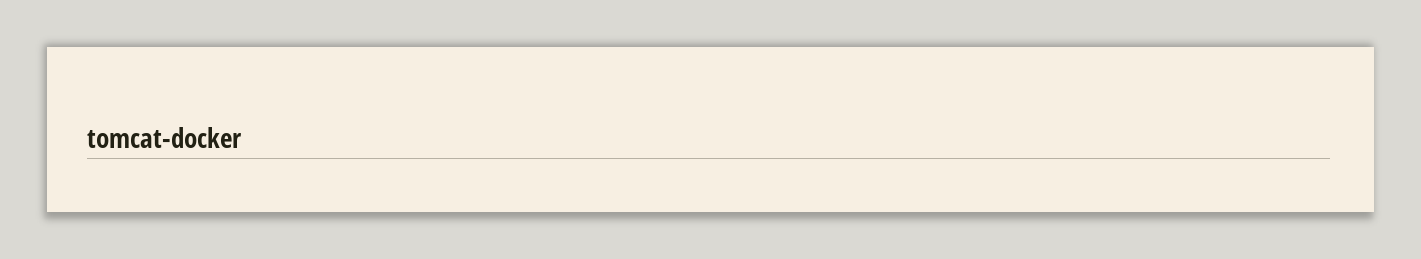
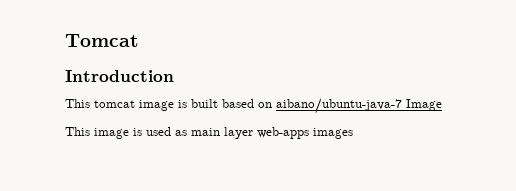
[87,127,242,148] tomcat-docker -> [65,34,139,47] [65,70,174,82] [65,98,442,114] [65,127,353,139] Tomcat // Introduction // This tomcat image is built based on aibano/ubuntu-java-7 Image // This image is used as main layer web-apps images

